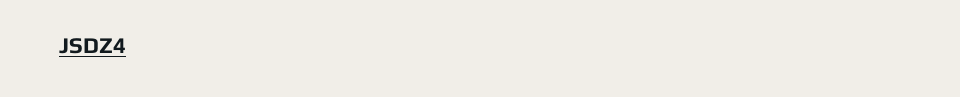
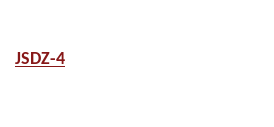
[59,38,126,54] JSDZ4 -> [15,52,65,64] JSDZ-4

